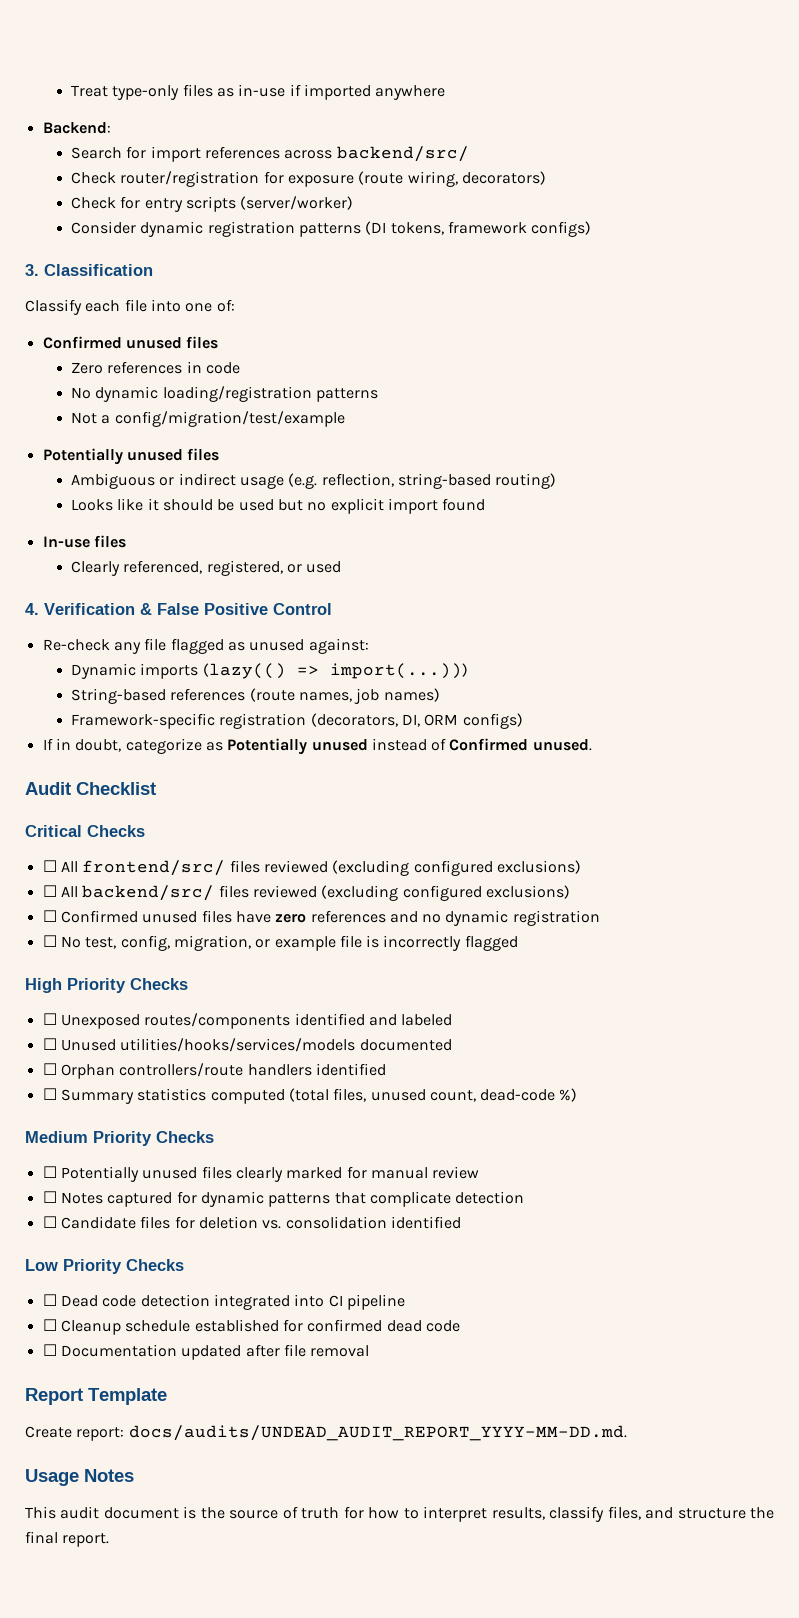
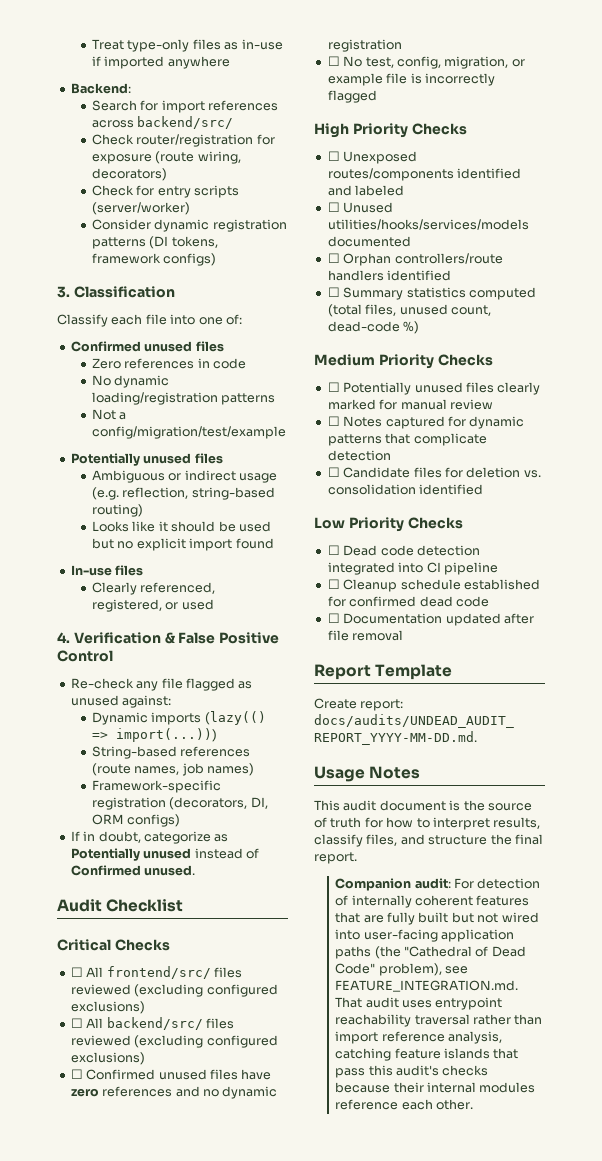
(110, 1540) none -> [335,878,541,891] [335,895,530,908] [335,912,539,925] [335,929,515,942] [335,946,526,959] [335,963,469,976] [335,980,519,992] [335,997,503,1010] [335,1014,543,1027] [335,1031,503,1044] [335,1048,519,1061] [335,1065,489,1078] [335,1082,536,1093] [335,1099,474,1110] // Companion audit: For detection of internally coherent features that are fully built but not wired into user-facing application paths (the "Cathedral of Dead Code" problem), see FEATURE_INTEGRATION.md. That audit uses entrypoint reachability traversal rather than import reference analysis, catching feature islands that pass this audit's checks because their internal modules reference each other.

